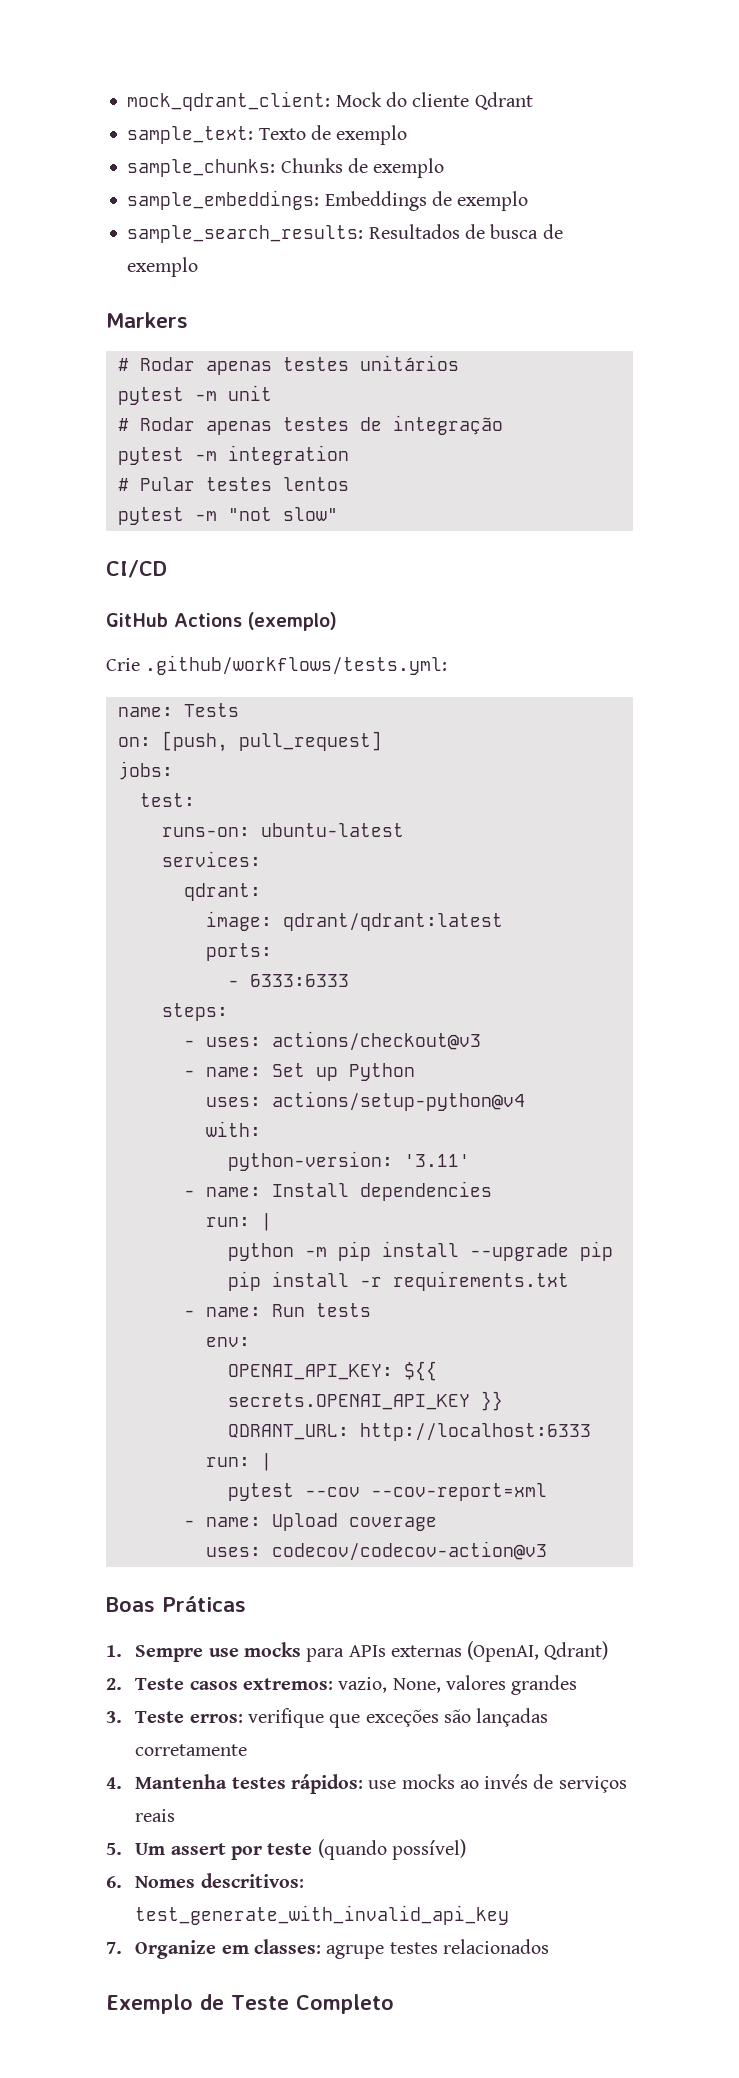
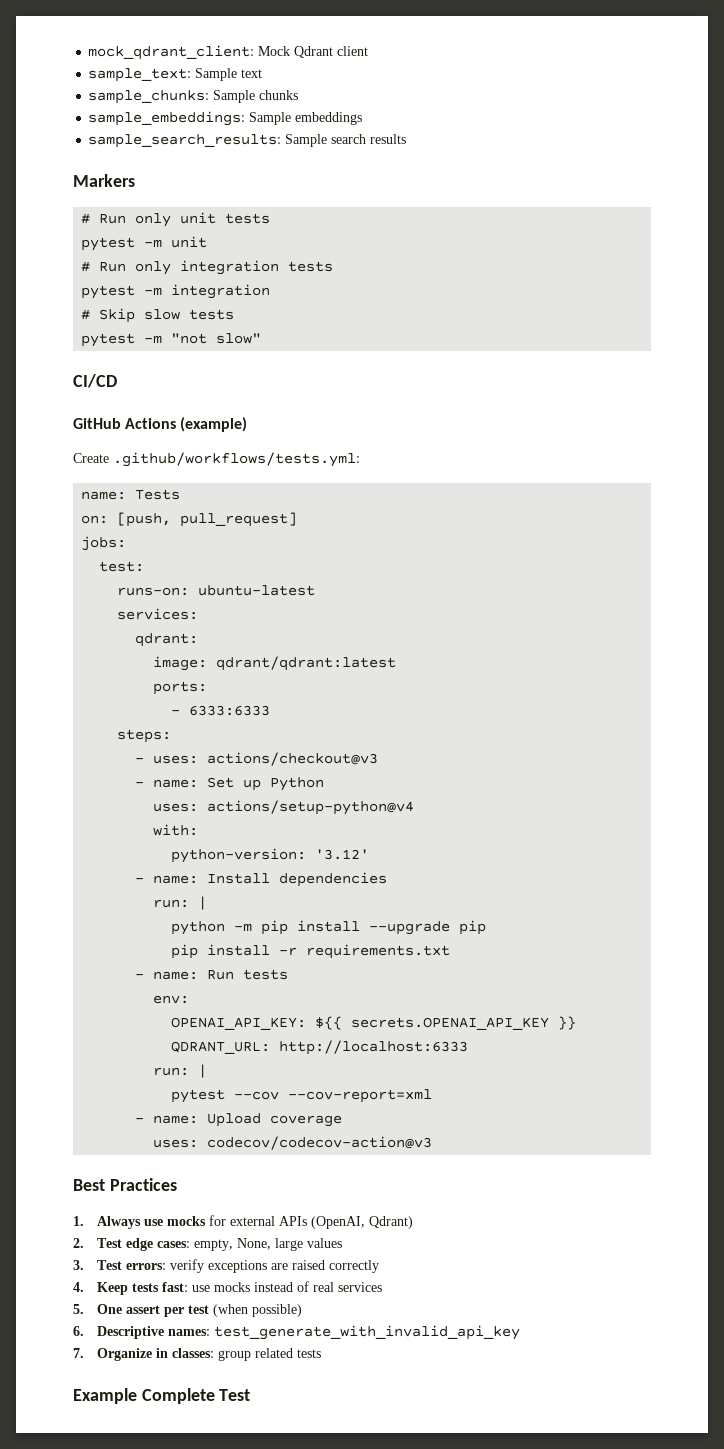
[385,92,470,107] do cliente -> (291, 51) none
(533, 101) none -> [337,46,369,56] client
[258,125,408,145] [127,158,445,178] [127,190,529,211] [127,224,563,243] [127,257,199,277] [106,312,188,328] [117,355,459,375] Texto de exemplo // sample_chunks: Chunks de exemplo // sample_embeddings: Embeddings de exemplo // sample_search_results: Resultados de busca de exemplo // Markers // # Rodar apenas testes unitários -> [195,68,263,81] [88,90,299,104] [88,111,363,126] [88,134,407,148] [73,174,135,187] [81,212,271,227] Sample text // sample_chunks: Sample chunks // sample_embeddings: Sample embeddings // sample_search_results: Sample search results // Markers // # Run only unit tests
[139,415,503,435] Rodar apenas testes de integração -> [99,260,334,275] Run only integration tests
[139,477,349,491] Pular testes lentos -> [99,308,235,323] Skip slow tests
[248,612,337,631] [106,658,140,671] (exemplo) // Crie -> [180,417,248,432] [73,453,109,463] (example) // Create
[403,1154,470,1167] '3.11' -> [315,849,370,860] '3.12'
[106,1596,246,1612] Boas Práticas -> [73,1178,177,1191] Best Practices
[135,1642,462,1662] Sempre use mocks para APIs externas -> [96,1215,307,1229] Always use mocks for external APIs
[135,1675,578,1695] [106,1708,549,1728] [135,1744,248,1756] [106,1774,627,1794] [135,1809,176,1822] [106,1839,466,1860] Teste casos extremos: vazio, None, valores grandes // 3. Teste erros: verifique que exceções são lançadas corretamente // 4. Mantenha testes rápidos: use mocks ao invés de serviços reais // 5. Um assert por teste (quando possível) -> [96,1238,342,1251] [73,1259,379,1273] [73,1281,382,1295] [73,1304,302,1317] Test edge cases: empty, None, large values // 3. Test errors: verify exceptions are raised correctly // 4. Keep tests fast: use mocks instead of real services // 5. One assert per test (when possible)
[135,1873,304,1888] Nomes descritivos: -> [96,1326,210,1339] Descriptive names:
[221,1939,549,1959] [106,1994,394,2014] em classes: agrupe testes relacionados // Exemplo de Teste Completo -> [155,1348,321,1361] [73,1388,251,1404] in classes: group related tests // Example Complete Test

